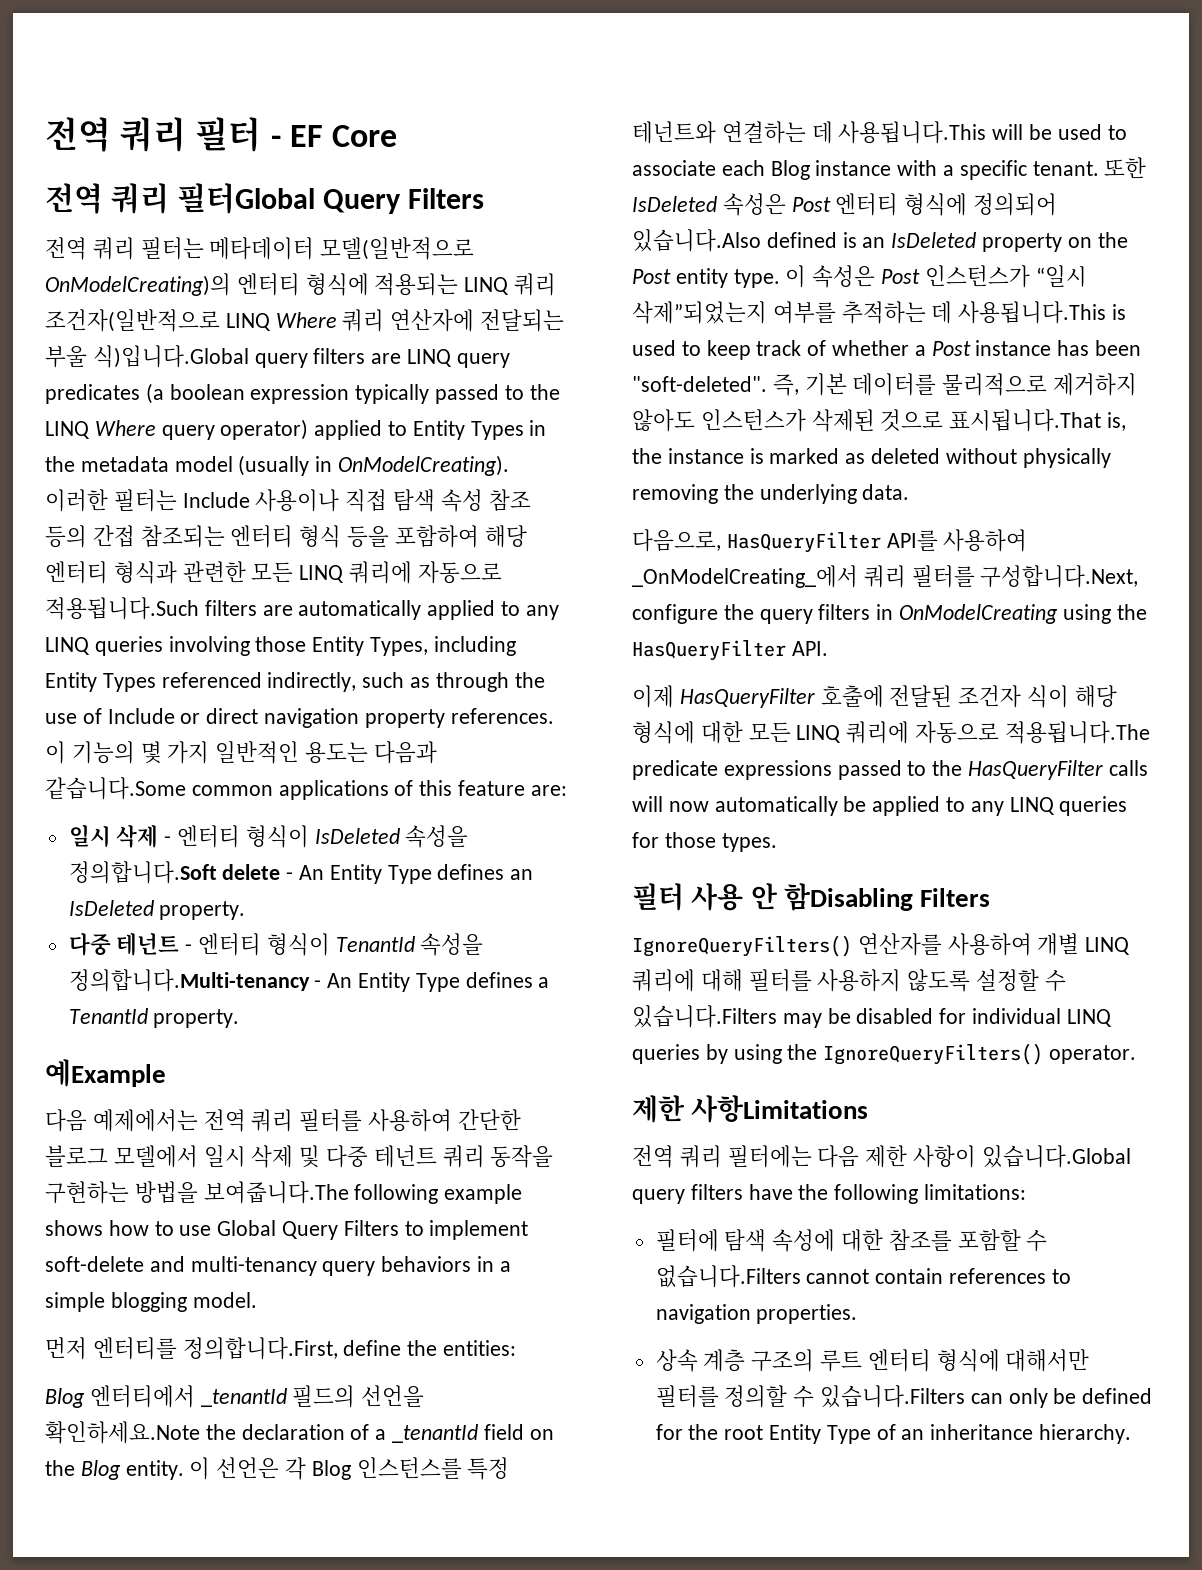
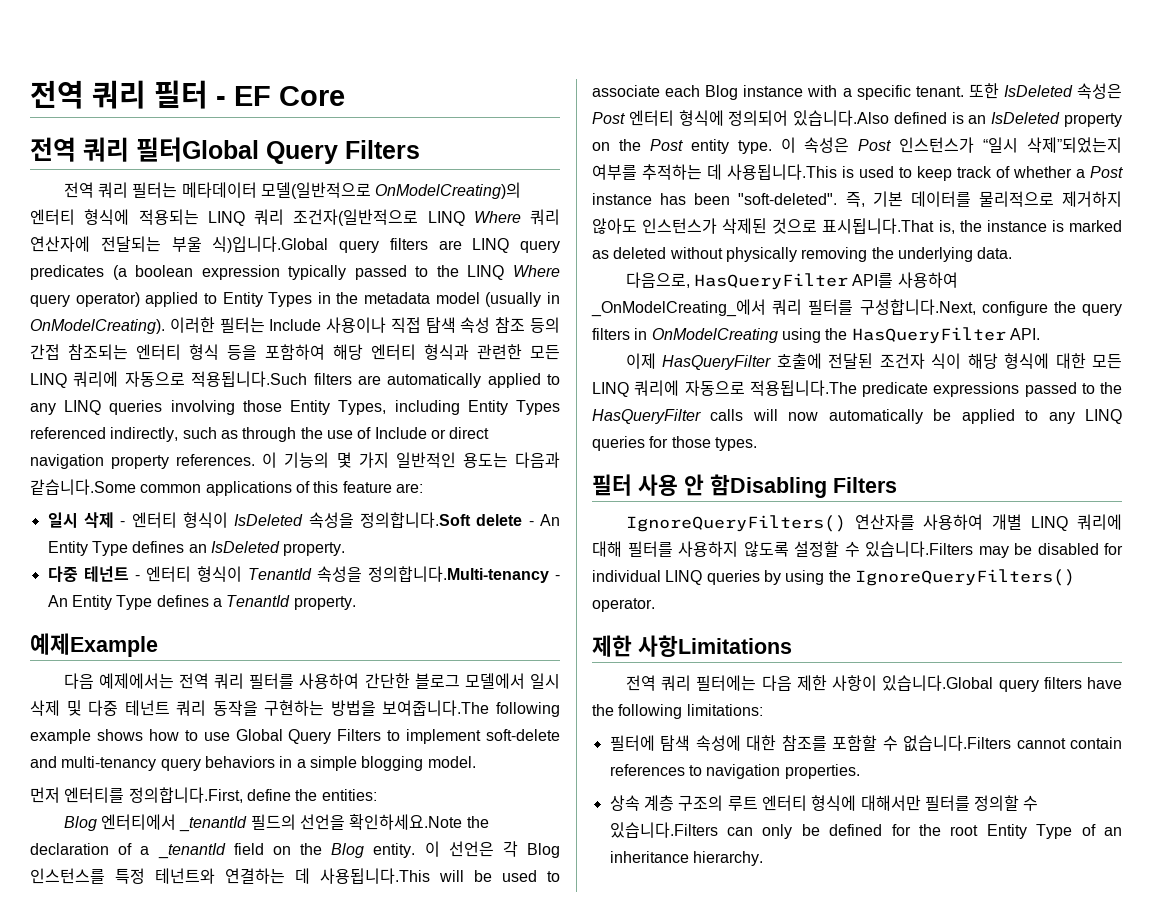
[45,1059,166,1087] 예Example -> [30,633,158,657] 예제Example

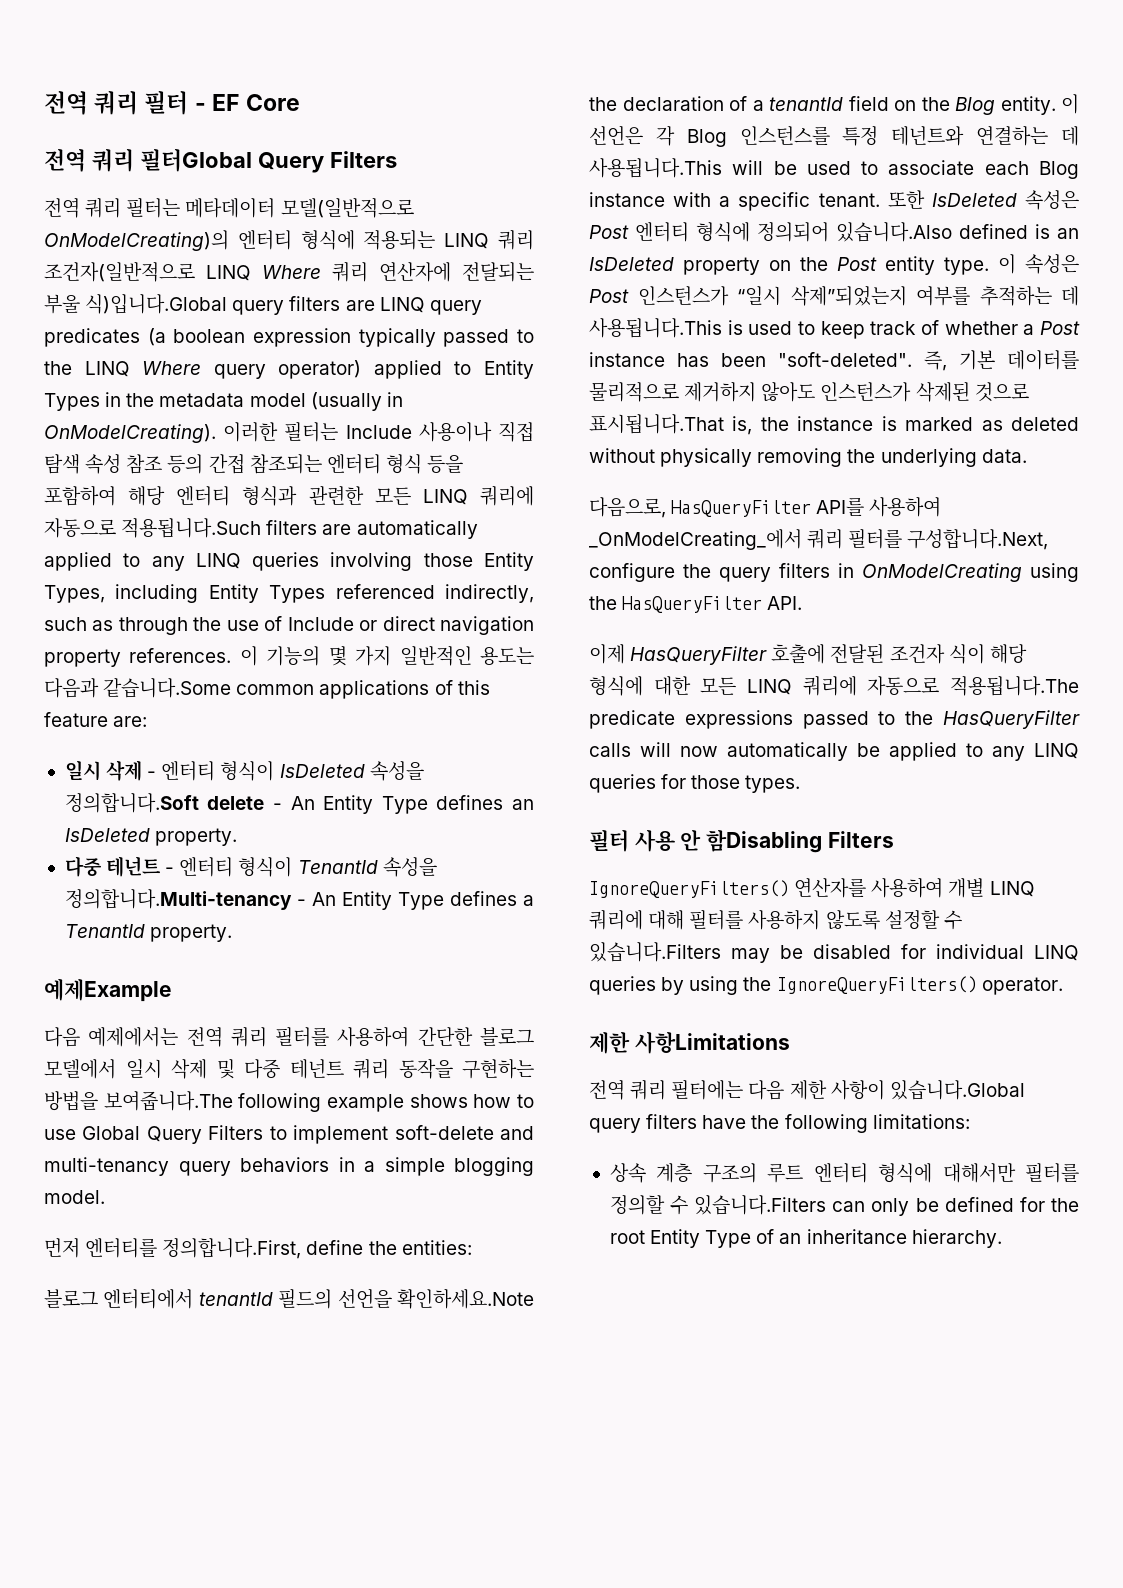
[63,814,248,832] Blog 엔터티에서 _tenantId -> [44,1289,273,1309] 블로그 엔터티에서 tenantId
[157,843,226,859] _tenantId -> [769,97,843,111] tenantId
[609,735,1122,752] [609,764,860,779] // 필터에 탐색 속성에 대한 참조를 포함할 수 없습니다.Filters cannot contain references to navigation properties. -> (970, 1121) none

